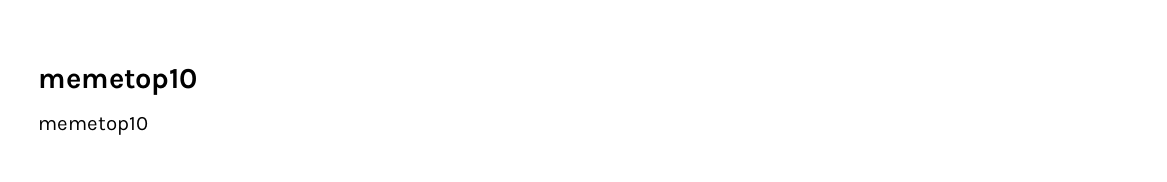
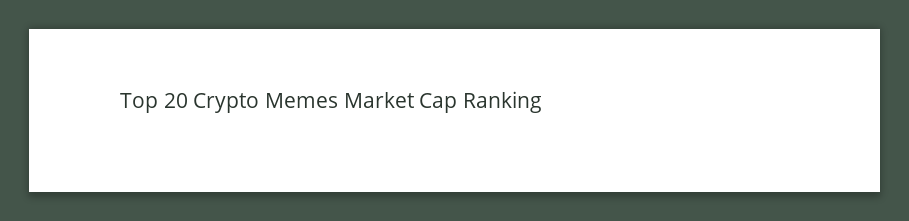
[38,68,197,95] [38,116,148,135] memetop10 // memetop10 -> [120,91,543,113] Top 20 Crypto Memes Market Cap Ranking

